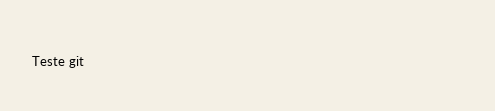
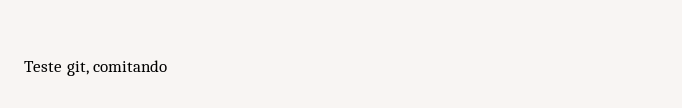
[68,56,84,68] git -> [66,60,168,76] git, comitando

